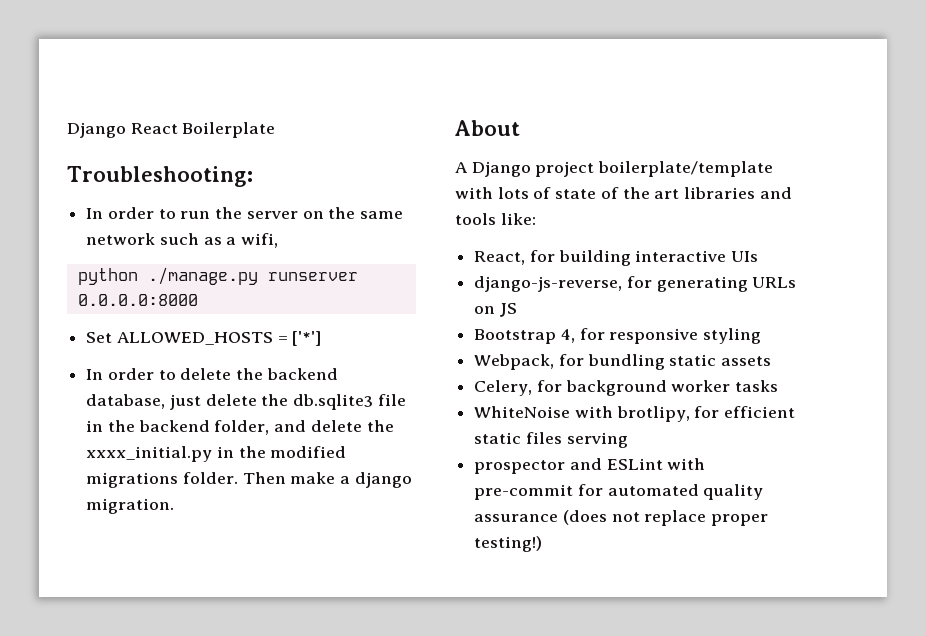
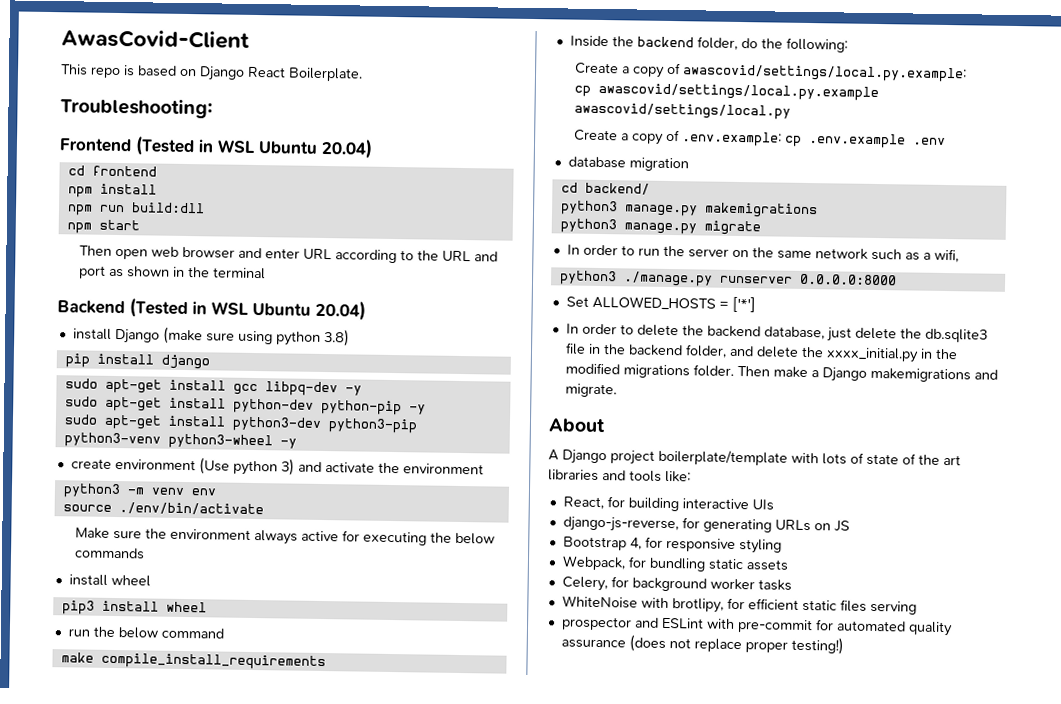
(67, 130) none -> [61,29,250,49] [60,64,197,79] AwasCovid-Client // This repo is based on
[182,122,276,138] Boilerplate -> [288,67,363,82] Boilerplate.
(253, 176) none -> [59,135,373,159] [67,165,157,177] [67,183,157,198] [66,202,205,216] [66,219,140,234] [79,245,499,264] [79,265,267,280] [57,297,366,321] [72,326,350,347] [64,353,210,370] [64,378,362,397] [64,396,426,416] [63,414,418,434] [63,432,297,450] [70,457,484,476] [62,483,216,499] [62,502,264,516] [75,527,496,546] [74,547,146,560] [68,574,151,587] [61,600,207,615] [67,626,224,639] [60,652,326,671] [569,35,848,53] [575,62,968,83] [574,82,880,102] [574,102,792,120] [574,129,947,149] [567,156,689,172] [560,182,650,195] [559,200,818,219] [559,218,761,236] // Frontend (Tested in WSL Ubuntu 20.04) // cd frontend // npm install // npm run build:dll // npm start // Then open web browser and enter URL according to the URL and port as shown in the terminal // Backend (Tested in WSL Ubuntu 20.04) // install Django (make sure using python 3.8) // pip install django // sudo apt-get install gcc libpq-dev -y // sudo apt-get install python-dev python-pip -y // sudo apt-get install python3-dev python3-pip python3-venv python3-wheel -y // create environment (Use python 3) and activate the environment // python3 -m venv env // source ./env/bin/activate // Make sure the environment always active for executing the below commands // install wheel // pip3 install wheel // run the below command // make compile_install_requirements // Inside the backend folder, do the following: // Create a copy of awascovid/settings/local.py.example: // cp awascovid/settings/local.py.example awascovid/settings/local.py // Create a copy of .env.example: cp .env.example .env // database migration // cd backend/ // python3 manage.py makemigrations // python3 manage.py migrate
[77,268,138,285] python -> [558,270,617,286] python3
[354,472,412,488] [86,498,175,514] django migration. -> [821,367,998,383] [564,383,617,398] Django makemigrations and migrate.

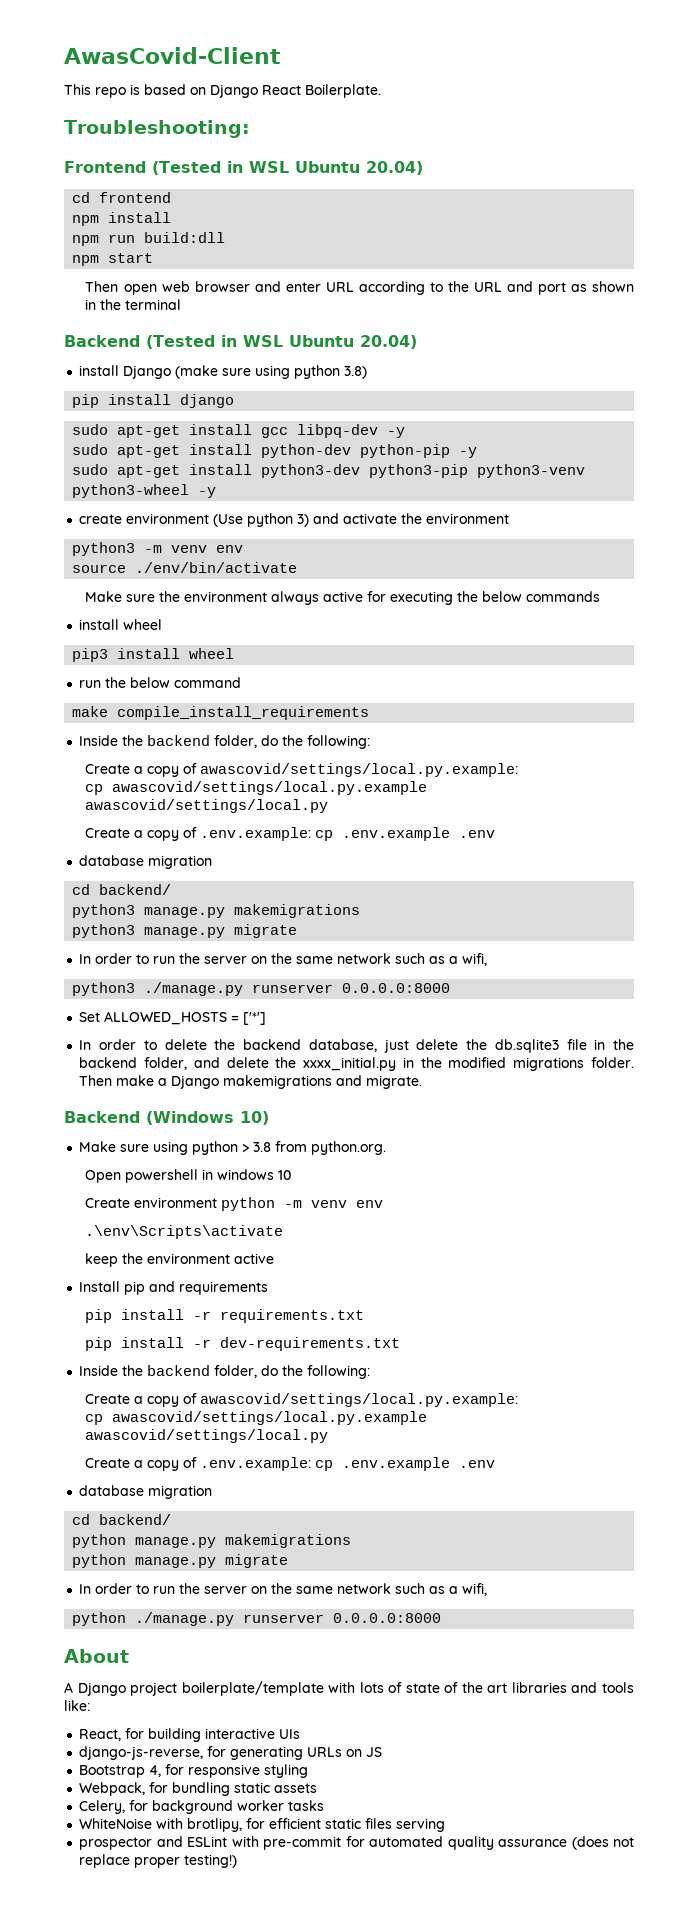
(617, 390) none -> [64,1111,269,1125] [79,1141,387,1155] [85,1169,292,1183] [85,1197,384,1211] [85,1225,284,1239] [85,1253,275,1267] [79,1281,269,1295] [85,1309,365,1323] [85,1337,401,1351] [79,1365,371,1379] [85,1393,519,1407] [85,1411,428,1425] [85,1429,329,1443] [85,1457,496,1471] [79,1485,213,1499] [72,1514,172,1525] [72,1534,352,1548] [72,1554,289,1568] [79,1583,488,1596] [72,1612,442,1626] // Backend (Windows 10) // Make sure using python > 3.8 from python.org. // Open powershell in windows 10 // Create environment python -m venv env // .\env\Scripts\activate // keep the environment active // Install pip and requirements // pip install -r requirements.txt // pip install -r dev-requirements.txt // Inside the backend folder, do the following: // Create a copy of awascovid/settings/local.py.example: // cp awascovid/settings/local.py.example awascovid/settings/local.py // Create a copy of .env.example: cp .env.example .env // database migration // cd backend/ // python manage.py makemigrations // python manage.py migrate // In order to run the server on the same network such as a wifi, // python ./manage.py runserver 0.0.0.0:8000

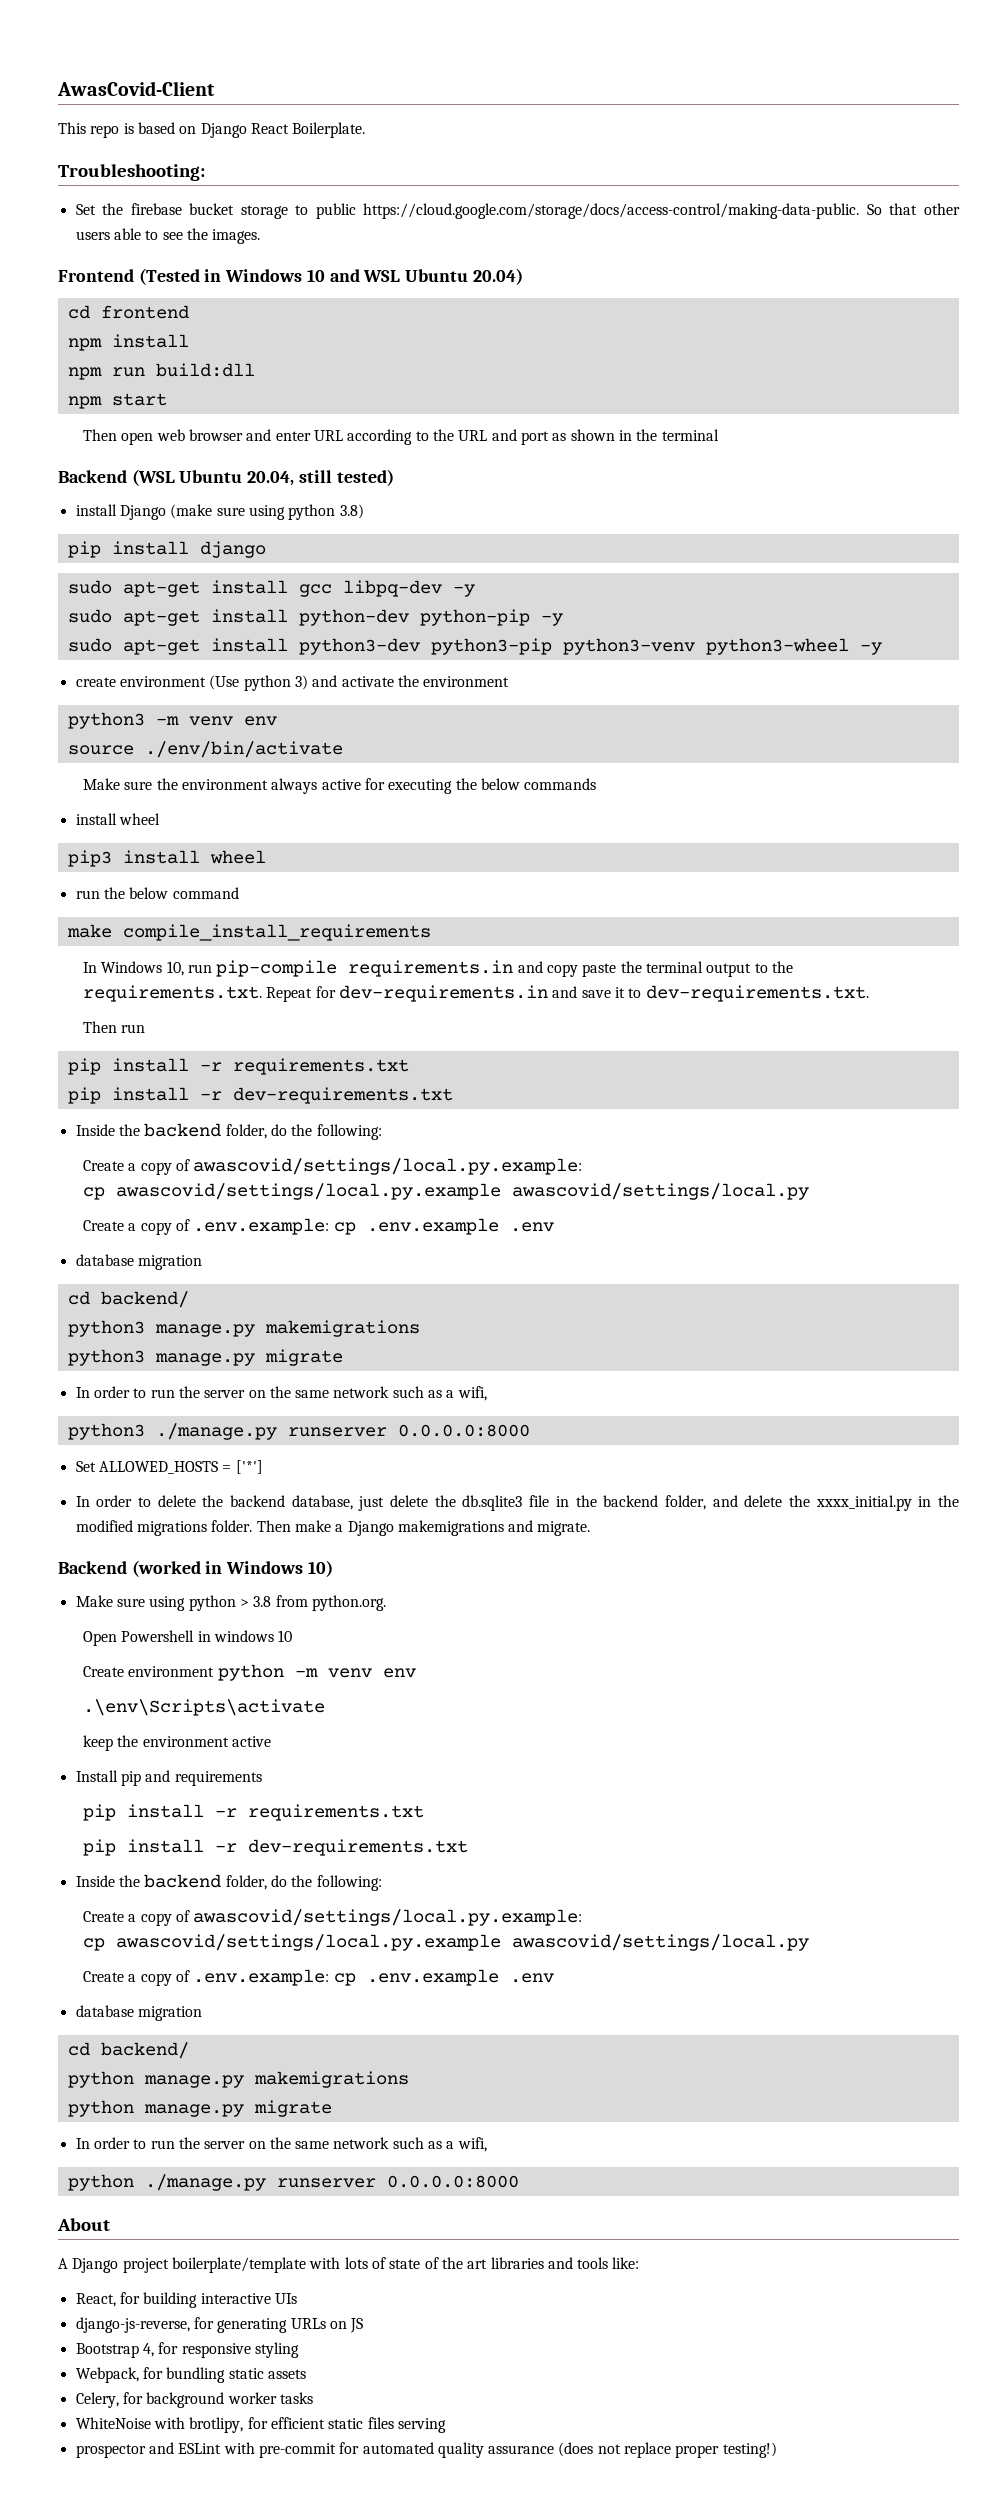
(250, 129) none -> [75,203,960,219] [75,228,261,244] // Set the firebase bucket storage to public https://cloud.google.com/storage/docs/access-control/making-data-public. So that other users able to see the images.
(243, 167) none -> [225,269,360,282] Windows 10 and
[146,335,417,349] (Tested in WSL Ubuntu 20.04) -> [131,469,394,486] (WSL Ubuntu 20.04, still tested)
(370, 713) none -> [83,960,793,977] [83,985,869,1002] [83,1021,146,1033] [67,1058,409,1075] [67,1087,453,1104] // In Windows 10, run pip-compile requirements.in and copy paste the terminal output to the requirements.txt. Repeat for dev-requirements.in and save it to dev-requirements.txt. // Then run // pip install -r requirements.txt // pip install -r dev-requirements.txt
[146,1111,234,1125] (Windows -> [131,1560,304,1577] (worked in Windows
[125,1169,199,1183] powershell -> [121,1630,195,1642] Powershell

